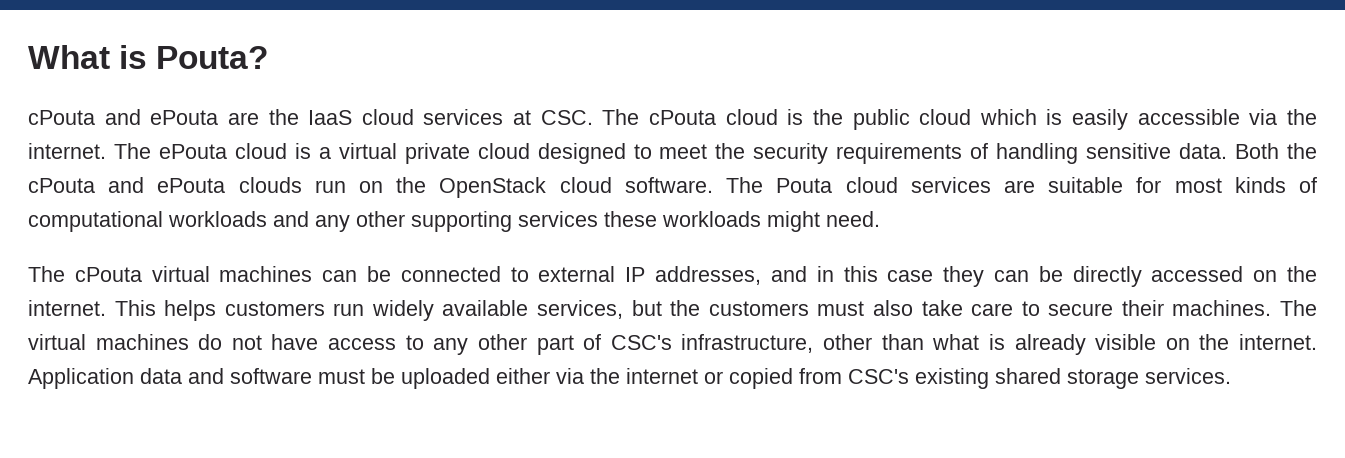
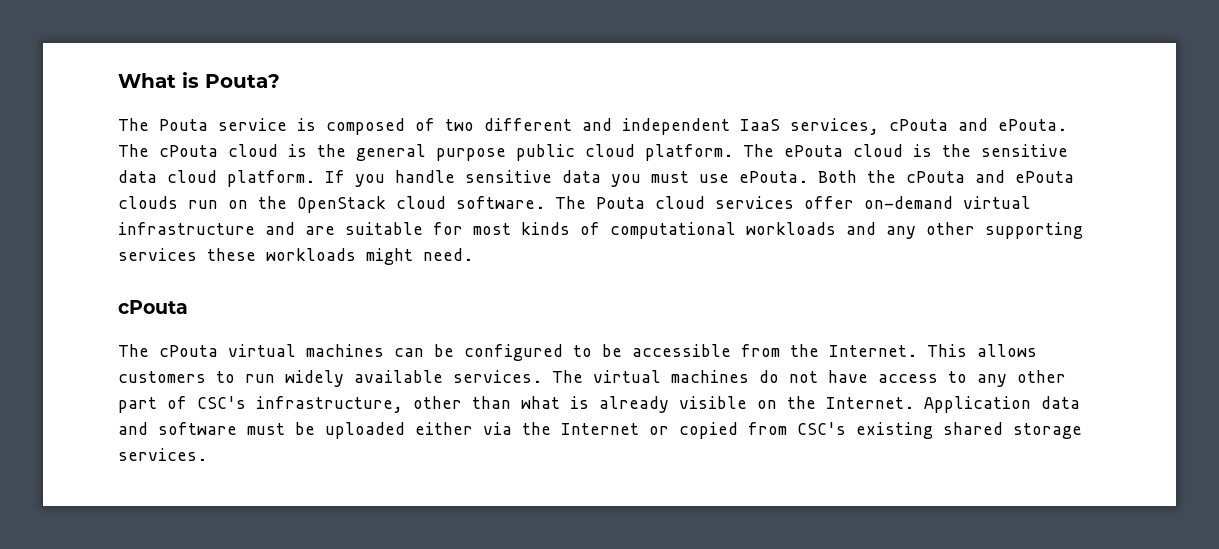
[28,109,593,125] cPouta and ePouta are the IaaS cloud services at CSC. -> [118,118,1067,135] The Pouta service is composed of two different and independent IaaS services, cPouta and ePouta.
[852,109,1318,130] [28,143,1228,164] public cloud which is easily accessible via the internet. The ePouta cloud is a virtual private cloud designed to meet the security requirements of handling sensitive data. -> [356,144,1068,161] [118,170,808,187] general purpose public cloud platform. The ePouta cloud is the sensitive data cloud platform. If you handle sensitive data you must use ePouta.
(991, 185) none -> [804,196,1031,209] [118,222,295,235] offer on-demand virtual infrastructure and
(880, 219) none -> [118,300,188,314] // cPouta
[400,266,1318,287] [28,300,1272,321] connected to external IP addresses, and in this case they can be directly accessed on the internet. This helps customers run widely available services, but the customers must also take care to secure their machines. -> [464,344,1037,361] [118,370,542,387] configured to be accessible from the Internet. This allows customers to run widely available services.
[1239,334,1317,350] internet. -> [826,397,914,409] Internet.
[626,368,698,384] internet -> [561,423,639,435] Internet

